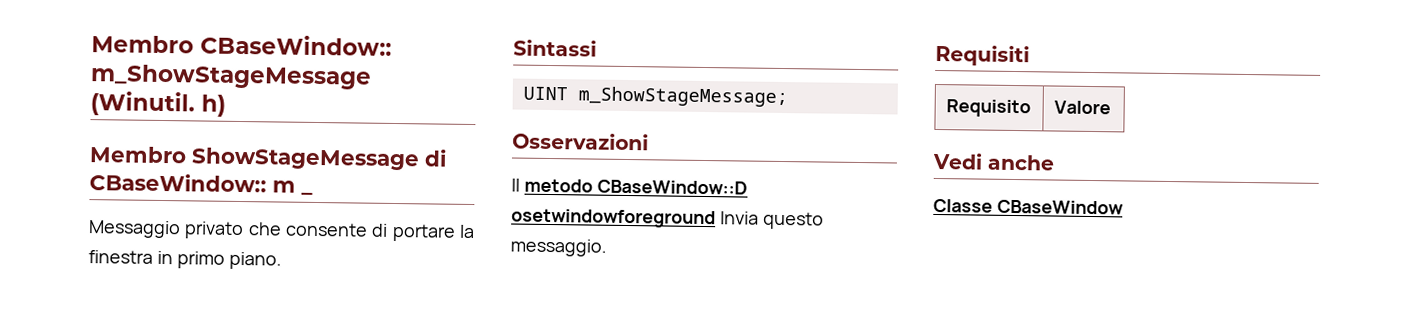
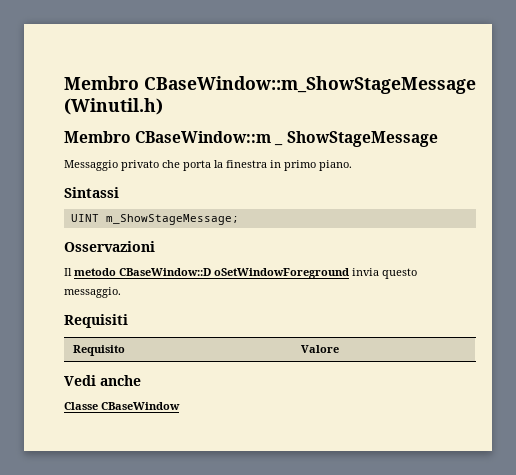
[91,34,392,56] [90,64,372,90] [90,91,226,117] [89,146,187,164] Membro CBaseWindow:: m_ShowStageMessage (Winutil. h) // Membro -> [64,76,476,94] [64,98,163,115] [64,131,272,143] [274,143,284,146] Membro CBaseWindow::m_ShowStageMessage (Winutil.h) // Membro CBaseWindow::m _
[424,149,447,167] [89,173,313,195] di CBaseWindow:: m _ -> (438, 139) none
[285,222,456,242] consente di portare -> [183,160,211,171] porta
[511,208,759,229] osetwindowforeground Invia -> [214,268,379,279] oSetWindowForeground invia

